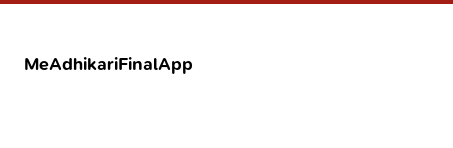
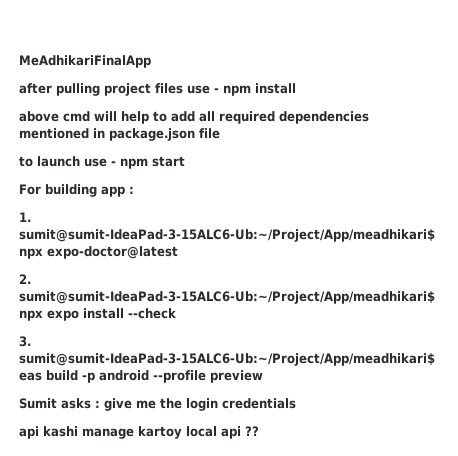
(193, 65) none -> [19,83,296,96] [19,111,369,124] [19,128,220,141] [19,156,185,169] [19,184,134,197] [19,212,31,222] [19,229,435,242] [19,246,178,259] [19,274,31,284] [19,291,435,304] [19,308,176,321] [19,336,31,347] [19,353,435,366] [19,370,263,383] [19,398,296,411] [19,426,259,439] // after pulling project files use - npm install // above cmd will help to add all required dependencies mentioned in package.json file // to launch use - npm start // For building app : // 1. sumit@sumit-IdeaPad-3-15ALC6-Ub:~/Project/App/meadhikari$ npx expo-doctor@latest // 2. sumit@sumit-IdeaPad-3-15ALC6-Ub:~/Project/App/meadhikari$ npx expo install --check // 3. sumit@sumit-IdeaPad-3-15ALC6-Ub:~/Project/App/meadhikari$ eas build -p android --profile preview // Sumit asks : give me the login credentials // api kashi manage kartoy local api ??

